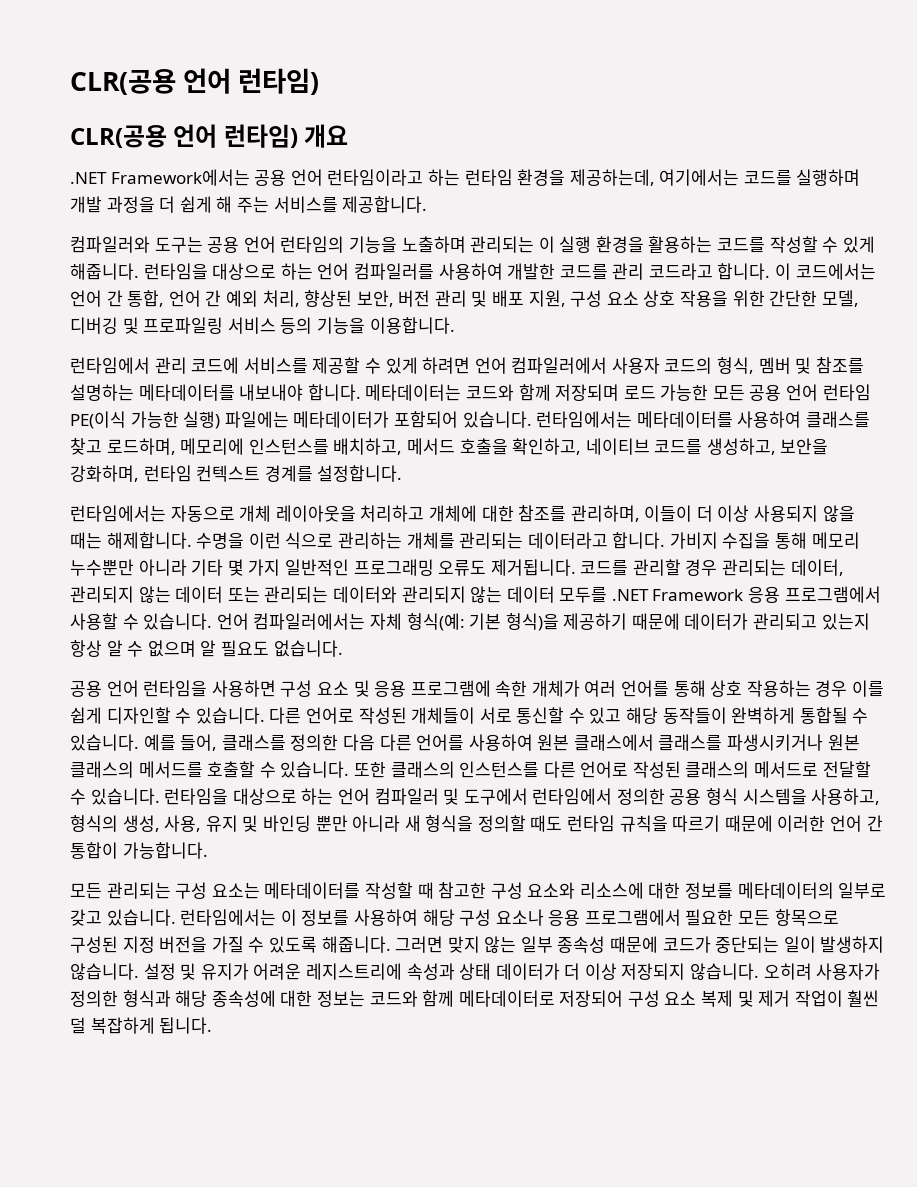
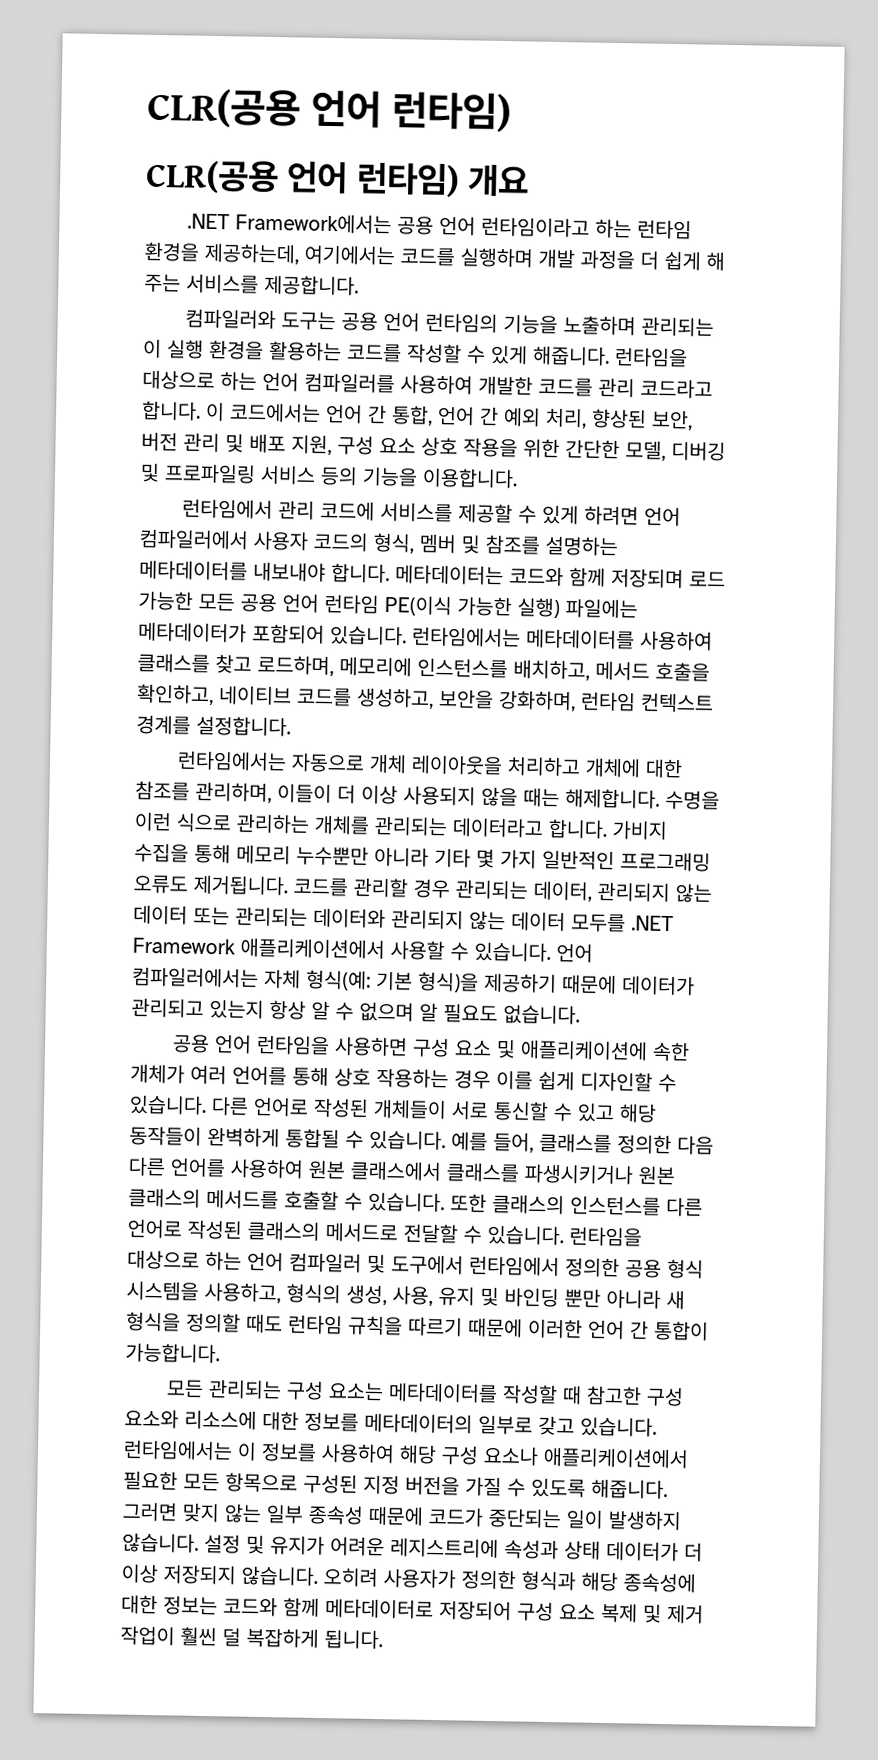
[748,586,881,603] 응용 프로그램에서 -> [240,937,385,960] 애플리케이션에서
[374,680,491,697] 응용 프로그램에 -> [520,1039,649,1061] 애플리케이션에
[548,909,681,926] 응용 프로그램에서 -> [543,1446,689,1469] 애플리케이션에서

